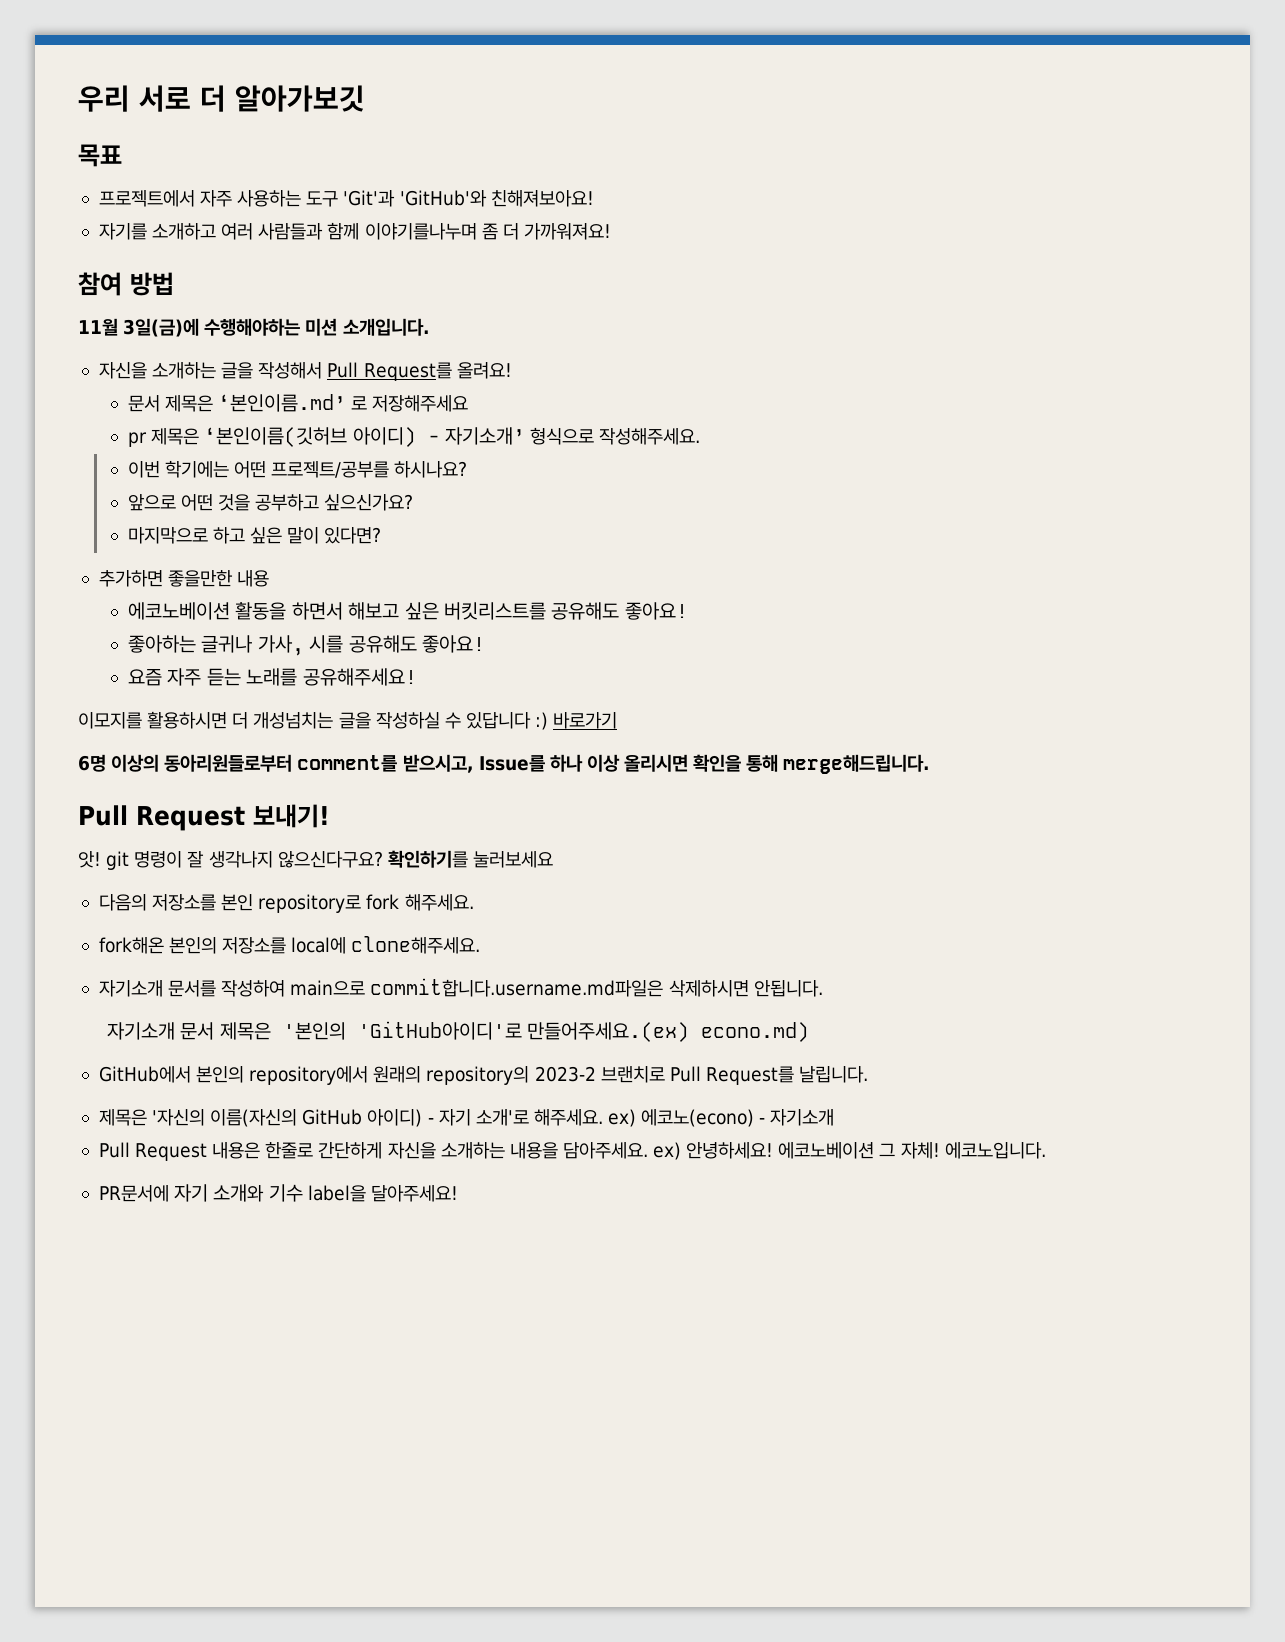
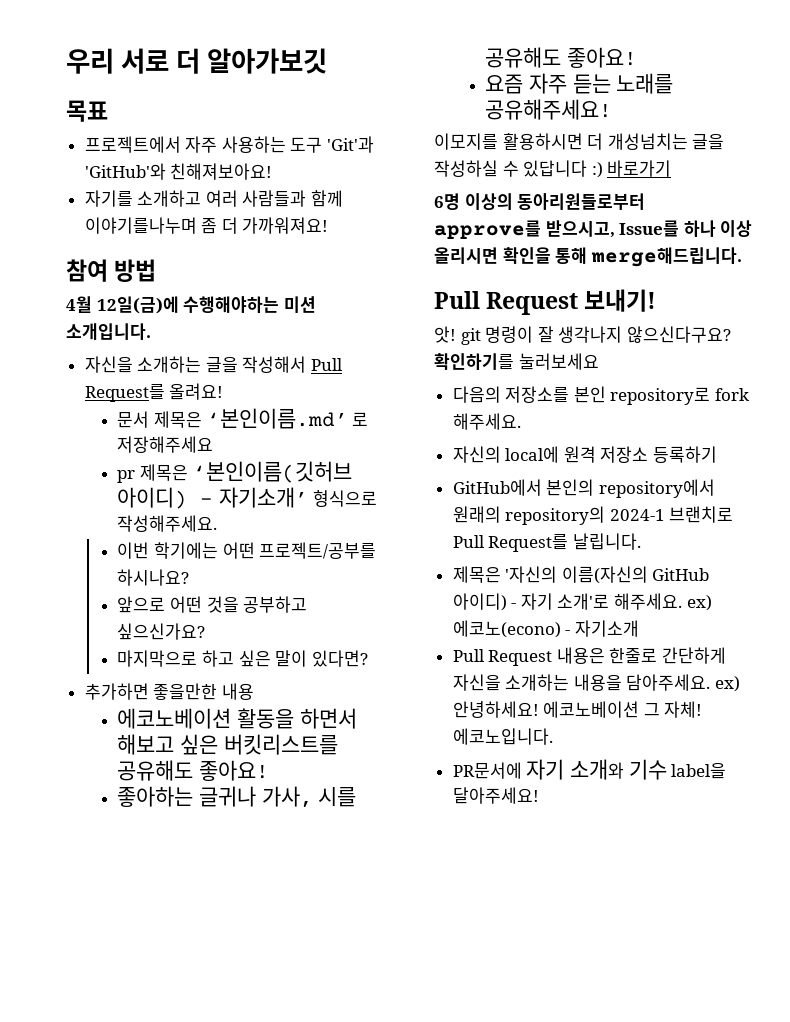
[78,318,200,337] 11월 3일(금)에 -> [66,296,179,314] 4월 12일(금)에
[297,755,398,772] comment를 -> [434,220,541,239] approve를
[98,936,481,954] [98,978,823,997] [107,1021,810,1042] fork해온 본인의 저장소를 local에 clone해주세요. // 자기소개 문서를 작성하여 main으로 commit합니다.username.md파일은 삭제하시면 안됩니다. // 자기소개 문서 제목은 '본인의 'GitHub아이디'로 만들어주세요.(ex) econo.md) -> [452,446,718,463] 자신의 local에 원격 저장소 등록하기
[534,1066,596,1082] 2023-2 -> [609,509,665,521] 2024-1

